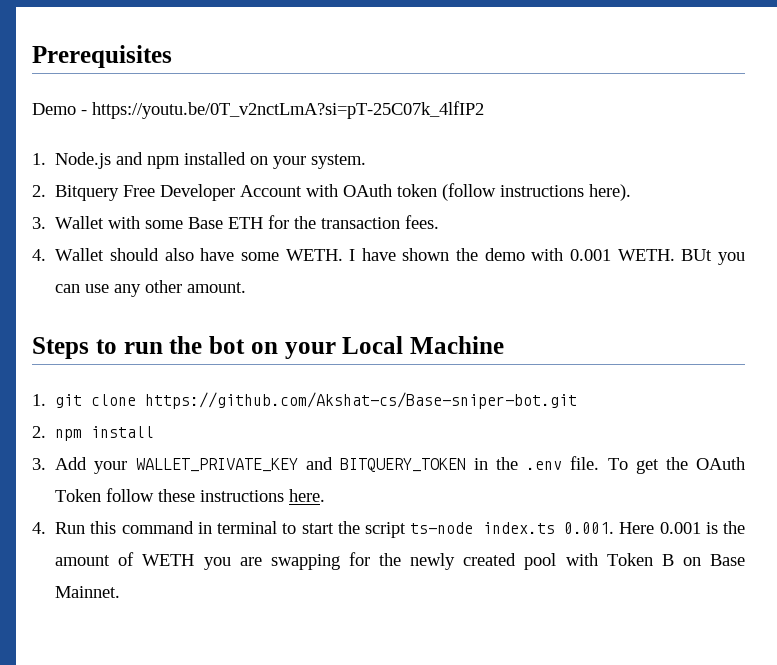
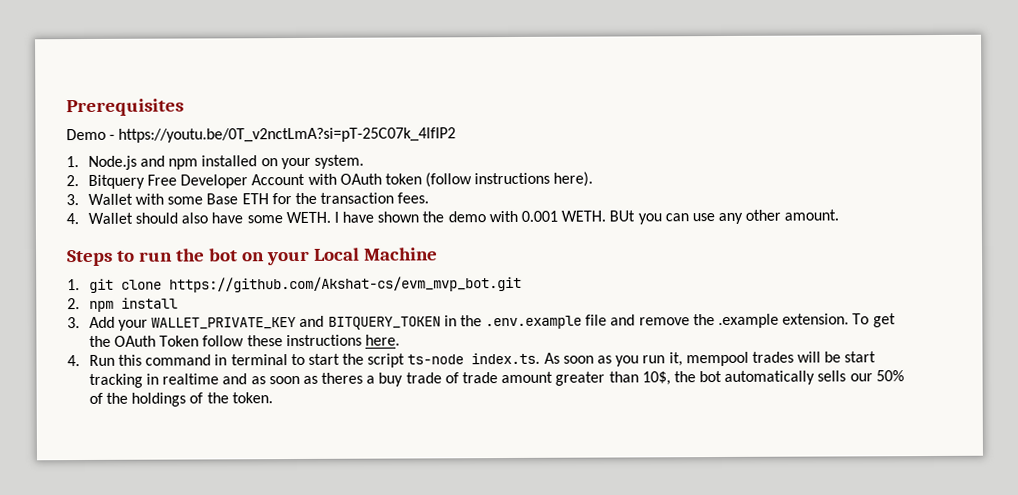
[145,392,578,409] https://github.com/Akshat-cs/Base-sniper-bot.git -> [168,275,522,293] https://github.com/Akshat-cs/evm_mvp_bot.git
[526,456,600,470] .env file. -> [485,313,850,330] .env.example file and remove the .example extension.
[482,521,745,534] [55,552,746,570] [55,586,121,598] index.ts 0.001. Here 0.001 is the amount of WETH you are swapping for the newly created pool with Token B on Base Mainnet. -> [471,351,877,367] [88,370,904,388] [88,392,273,407] index.ts. As soon as you run it, mempool trades will be start tracking in realtime and as soon as theres a buy trade of trade amount greater than 10$, the bot automatically sells our 50% of the holdings of the token.

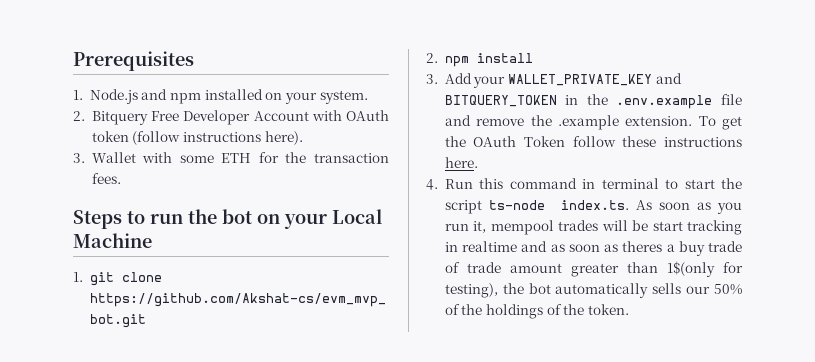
[66,127,457,143] // Demo - https://youtu.be/0T_v2nctLmA?si=pT-25C07k_4lfIP2 -> (194, 61) none
[206,193,239,205] Base -> (214, 159) none
[66,209,840,225] // 4. Wallet should also have some WETH. I have shown the demo with 0.001 WETH. BUt you can use any other amount. -> (121, 178) none
[641,371,671,386] 10$, -> [666,261,743,277] [444,283,498,298] 1$(only for testing),

